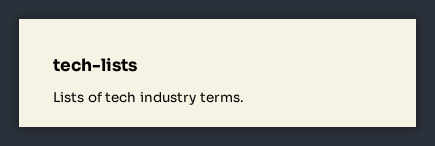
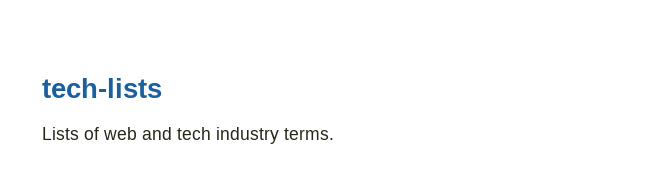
(102, 97) none -> [103,127,172,140] web and

